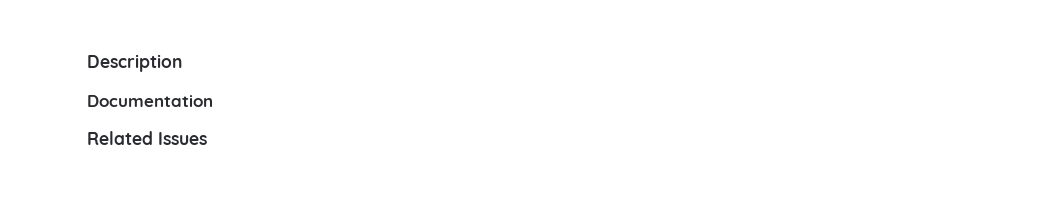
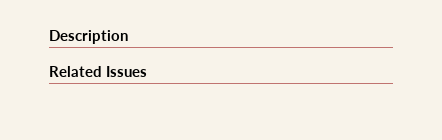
[87,95,213,107] // Documentation -> (128, 37) none

